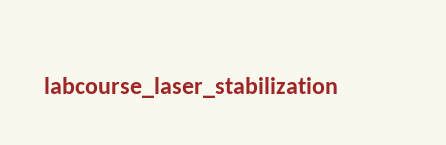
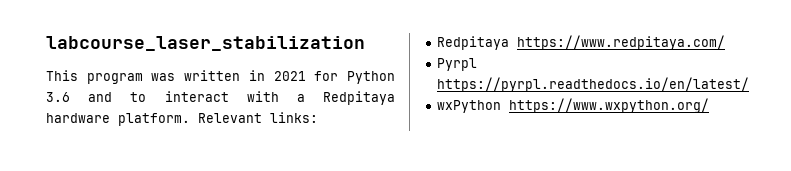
(338, 87) none -> [46,70,396,84] [46,91,395,105] [46,112,318,126] [436,35,725,50] [436,58,477,71] [436,77,749,92] [436,98,709,113] // This program was written in 2021 for Python 3.6 and to interact with a Redpitaya hardware platform. Relevant links: // Redpitaya https://www.redpitaya.com/ // Pyrpl https://pyrpl.readthedocs.io/en/latest/ // wxPython https://www.wxpython.org/

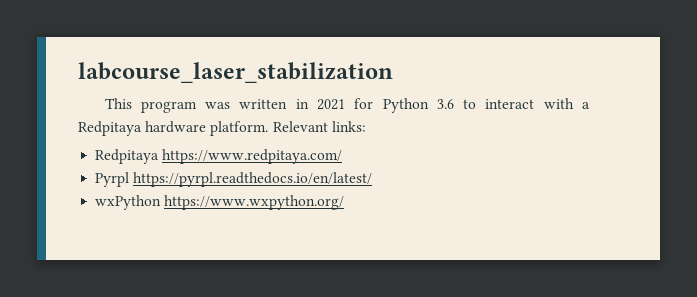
[88,92,113,102] and -> (454, 104) none

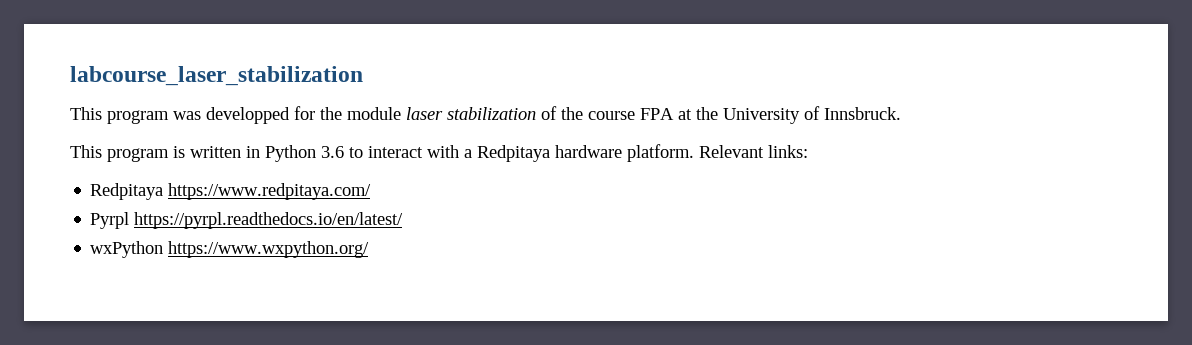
[239,98,374,110] written in 2021 for -> [206,106,901,124] [70,145,260,162] developped for the module laser stabilization of the course FPA at the University of Innsbruck. // This program is written in

